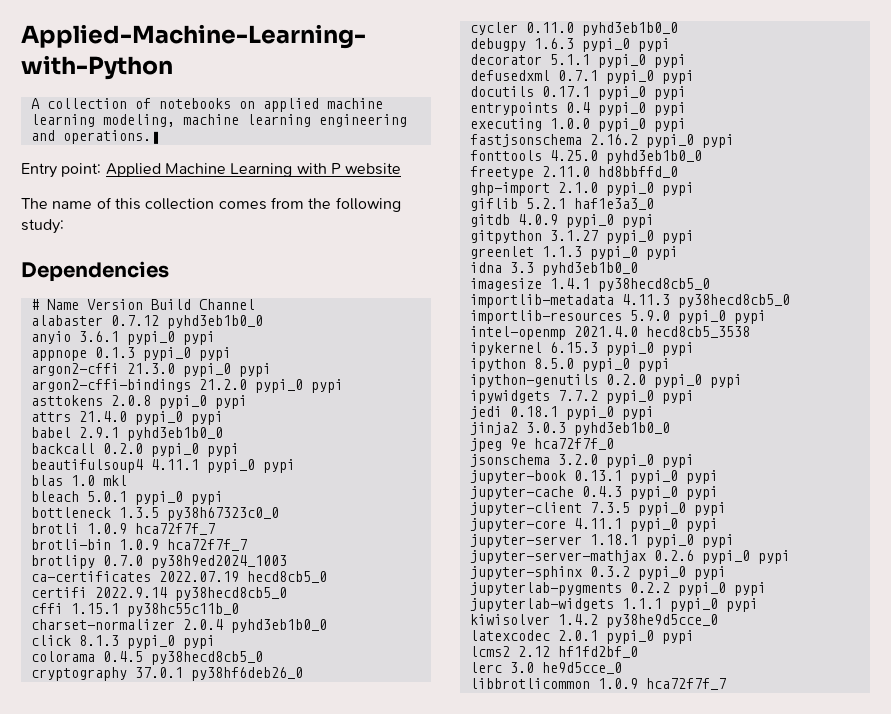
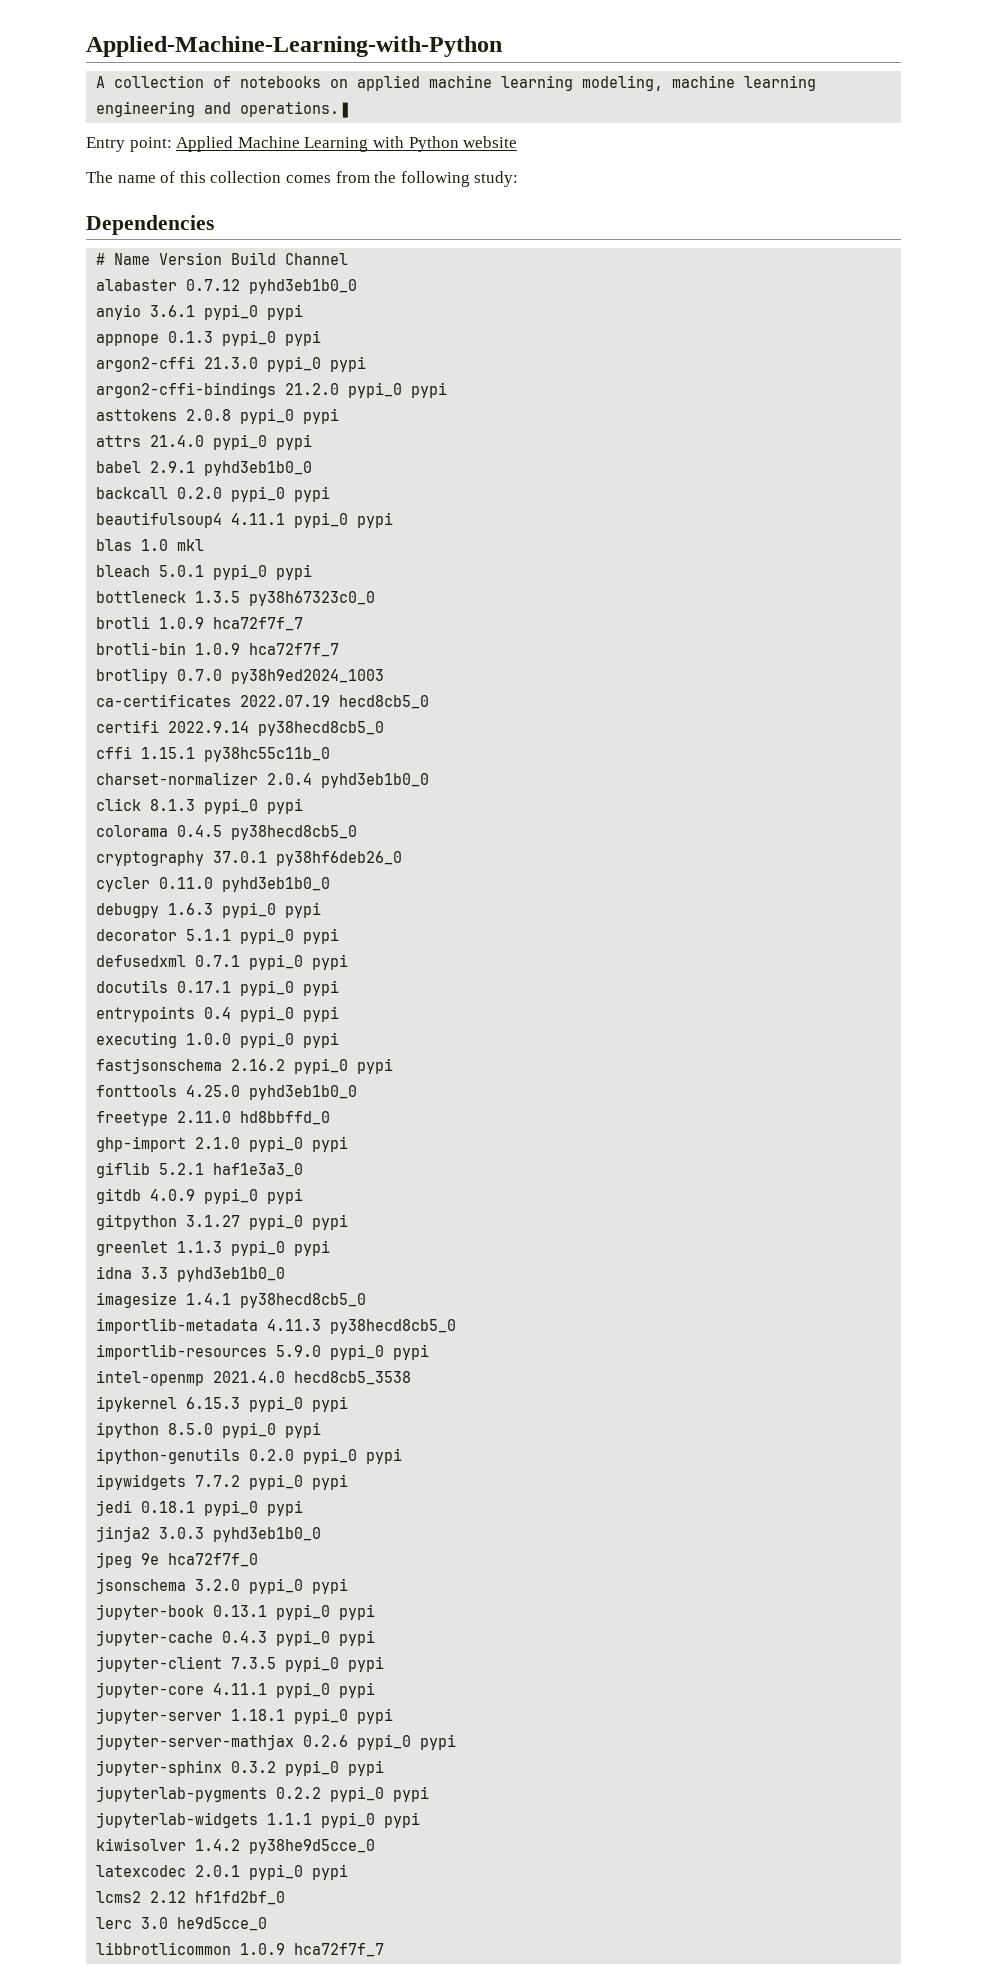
[330,163,341,174] P -> [408,136,459,152] Python

